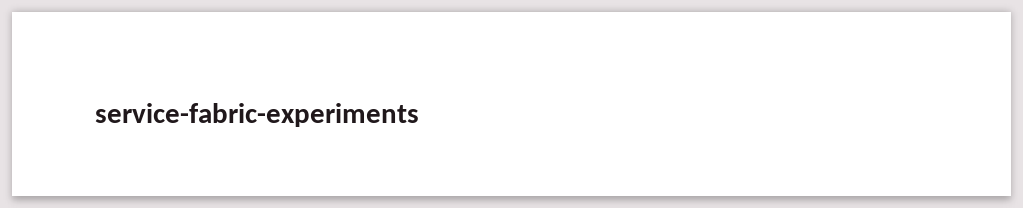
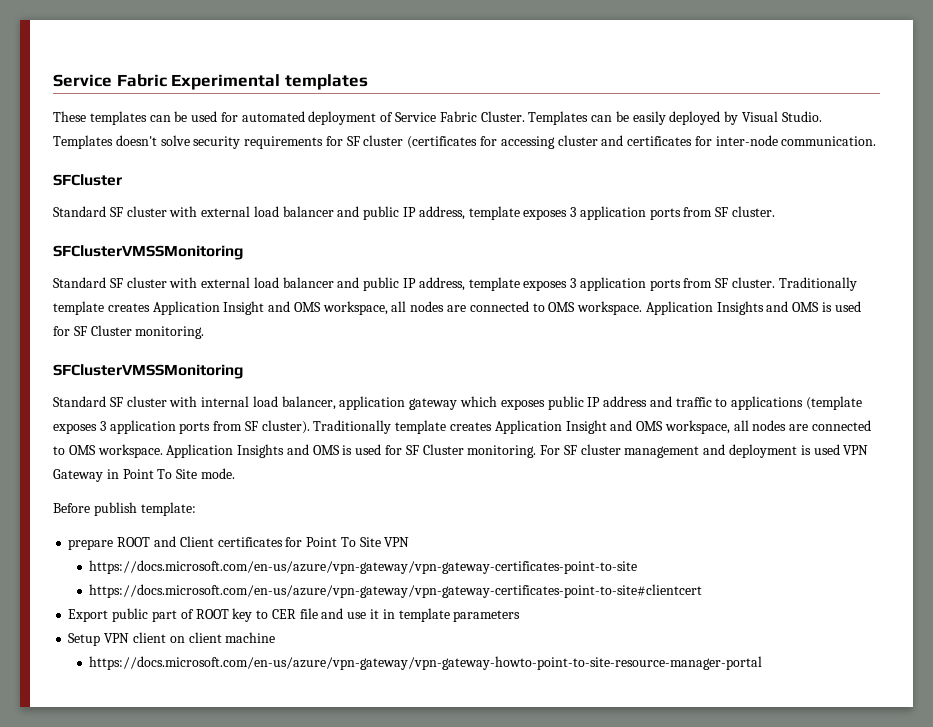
[95,103,419,127] service-fabric-experiments -> [53,74,368,90] [53,111,822,125] [53,135,877,149] [53,174,122,186] [53,206,776,220] [53,245,243,260] [53,277,857,291] [53,301,861,315] [53,325,205,339] [53,364,243,379] [53,396,863,410] [53,420,872,434] [53,444,869,458] [53,468,235,482] [53,502,196,516] [68,536,410,550] [89,560,638,574] [89,584,703,598] [68,608,521,622] [68,632,276,646] [89,656,763,670] Service Fabric Experimental templates // These templates can be used for automated deployment of Service Fabric Cluster. Templates can be easily deployed by Visual Studio. Templates doesn't solve security requirements for SF cluster (certificates for accessing cluster and certificates for inter-node communication. // SFCluster // Standard SF cluster with external load balancer and public IP address, template exposes 3 application ports from SF cluster. // SFClusterVMSSMonitoring // Standard SF cluster with external load balancer and public IP address, template exposes 3 application ports from SF cluster. Traditionally template creates Application Insight and OMS workspace, all nodes are connected to OMS workspace. Application Insights and OMS is used for SF Cluster monitoring. // SFClusterVMSSMonitoring // Standard SF cluster with internal load balancer, application gateway which exposes public IP address and traffic to applications (template exposes 3 application ports from SF cluster). Traditionally template creates Application Insight and OMS workspace, all nodes are connected to OMS workspace. Application Insights and OMS is used for SF Cluster monitoring. For SF cluster management and deployment is used VPN Gateway in Point To Site mode. // Before publish template: // prepare ROOT and Client certificates for Point To Site VPN // https://docs.microsoft.com/en-us/azure/vpn-gateway/vpn-gateway-certificates-point-to-site // https://docs.microsoft.com/en-us/azure/vpn-gateway/vpn-gateway-certificates-point-to-site#clientcert // Export public part of ROOT key to CER file and use it in template parameters // Setup VPN client on client machine // https://docs.microsoft.com/en-us/azure/vpn-gateway/vpn-gateway-howto-point-to-site-resource-manager-portal

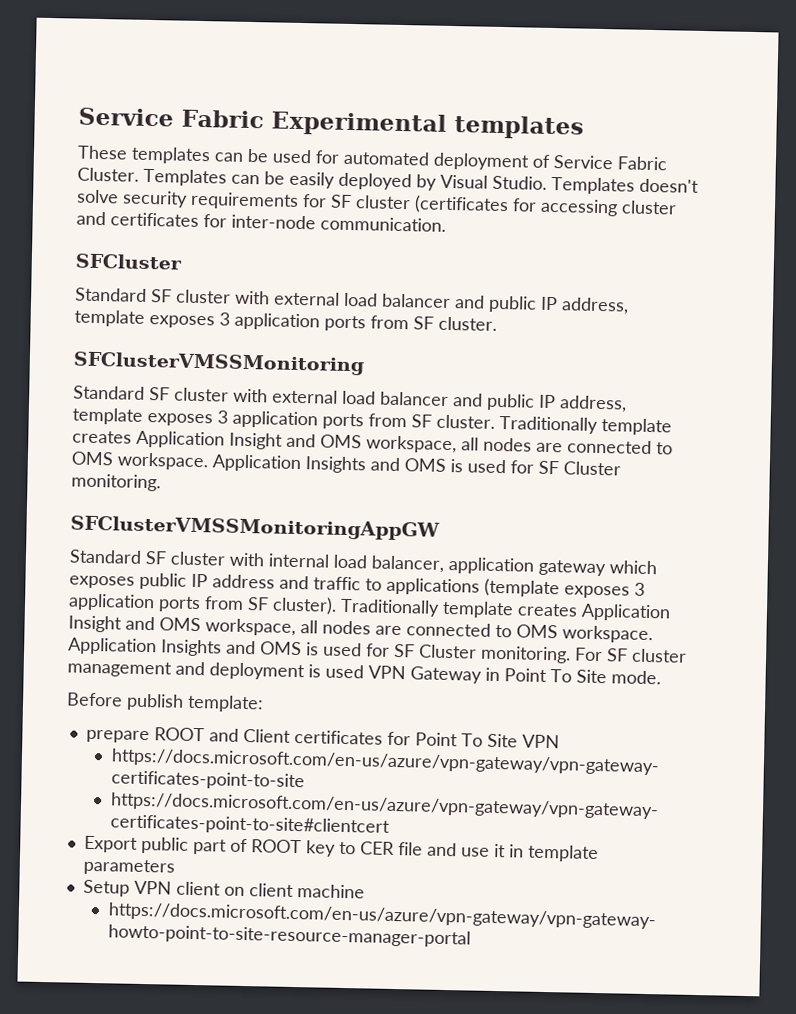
[53,364,243,379] SFClusterVMSSMonitoring -> [70,515,440,541] SFClusterVMSSMonitoringAppGW

